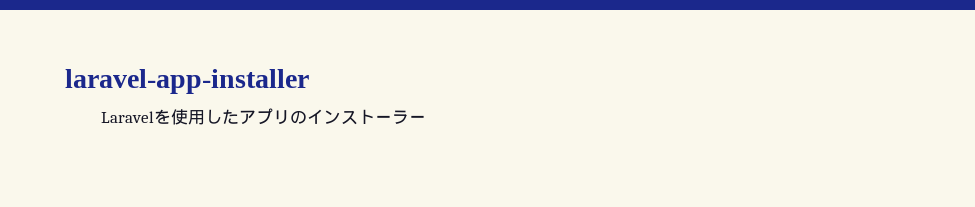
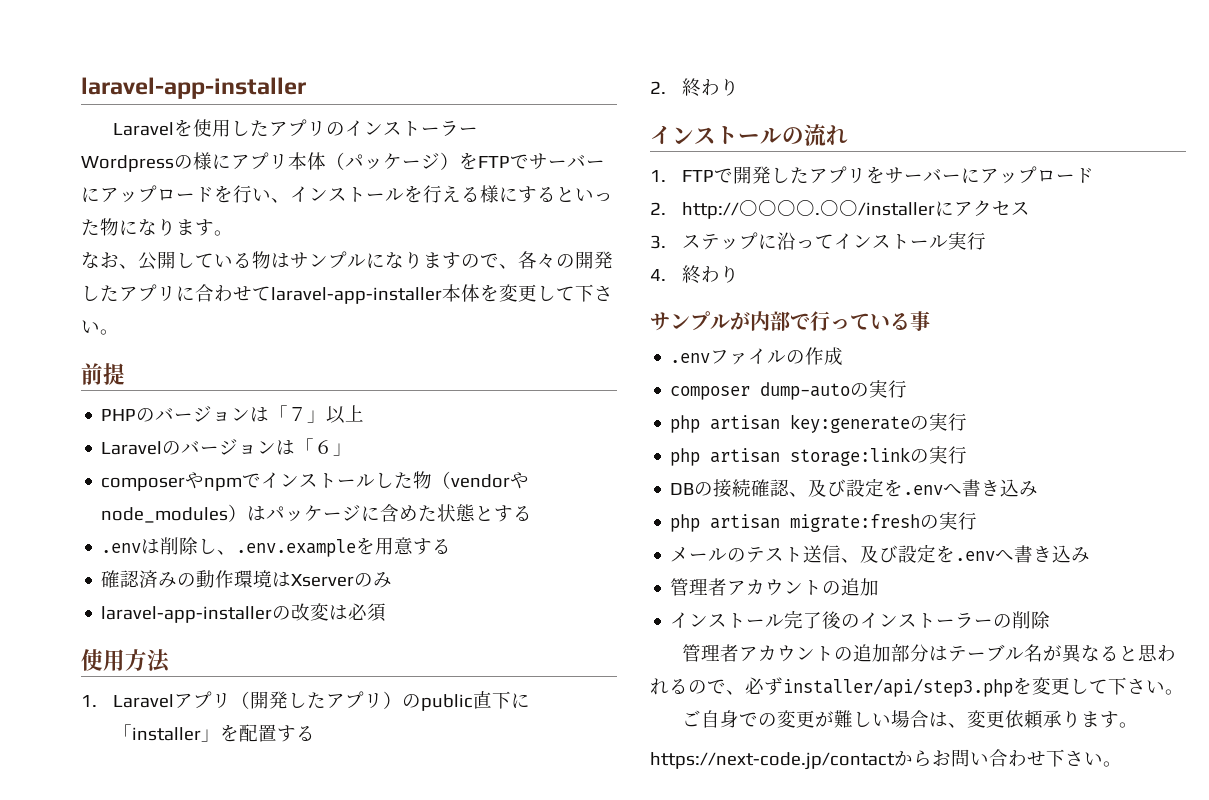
(426, 119) none -> [81,152,605,172] [81,185,613,203] [81,218,233,236] [81,251,613,270] [81,284,613,304] [81,320,119,335] [81,363,125,385] [101,405,365,424] [101,438,353,456] [101,471,530,491] [101,504,533,523] [101,537,452,557] [101,570,393,588] [101,603,387,623] [81,649,171,673] [81,691,531,711] [113,724,316,742] [650,78,740,97] [650,124,848,146] [650,166,1095,184] [650,200,1031,219] [650,232,987,250] [650,265,740,284] [650,311,930,331] [670,347,844,366] [670,380,908,400] [670,413,968,433] [670,446,968,466] [670,478,1039,498] [670,512,978,532] [670,544,1091,563] [670,578,880,596] [670,610,1051,629] [682,644,1177,663] [650,677,1184,697] [682,710,1139,729] [650,749,1122,770] // Wordpressの様にアプリ本体（パッケージ）をFTPでサーバーにアップロードを行い、インストールを行える様にするといった物になります。 // なお、公開している物はサンプルになりますので、各々の開発したアプリに合わせてlaravel-app-installer本体を変更して下さい。 // 前提 // PHPのバージョンは「７」以上 // Laravelのバージョンは「６」 // composerやnpmでインストールした物（vendorやnode_modules）はパッケージに含めた状態とする // .envは削除し、.env.exampleを用意する // 確認済みの動作環境はXserverのみ // laravel-app-installerの改変は必須 // 使用方法 // 1. Laravelアプリ（開発したアプリ）のpublic直下に「installer」を配置する // 2.終わり // インストールの流れ // 1. FTPで開発したアプリをサーバーにアップロード // 2. http://○○○○.○○/installerにアクセス // 3.ステップに沿ってインストール実行 // 4.終わり // サンプルが内部で行っている事 // .envファイルの作成 // composer dump-autoの実行 // php artisan key:generateの実行 // php artisan storage:linkの実行 // DBの接続確認、及び設定を.envへ書き込み // php artisan migrate:freshの実行 // メールのテスト送信、及び設定を.envへ書き込み // 管理者アカウントの追加 // インストール完了後のインストーラーの削除 // 管理者アカウントの追加部分はテーブル名が異なると思われるので、必ずinstaller/api/step3.phpを変更して下さい。 // ご自身での変更が難しい場合は、変更依頼承ります。 // https://next-code.jp/contactからお問い合わせ下さい。

